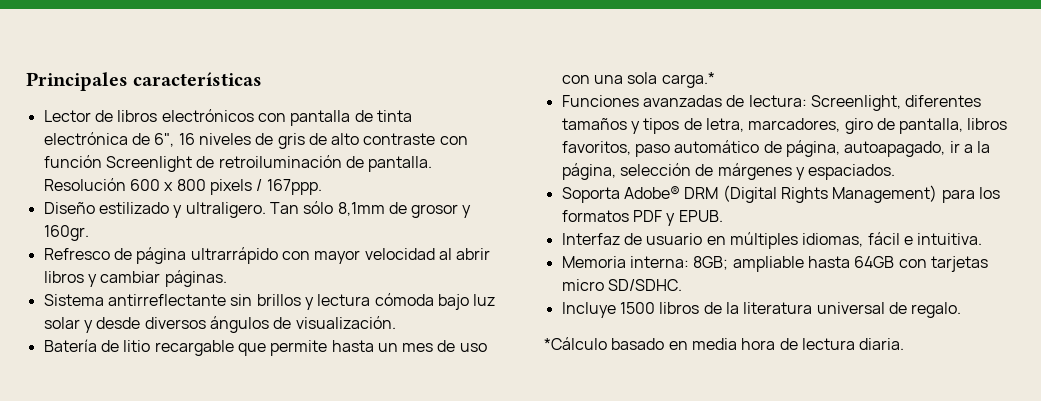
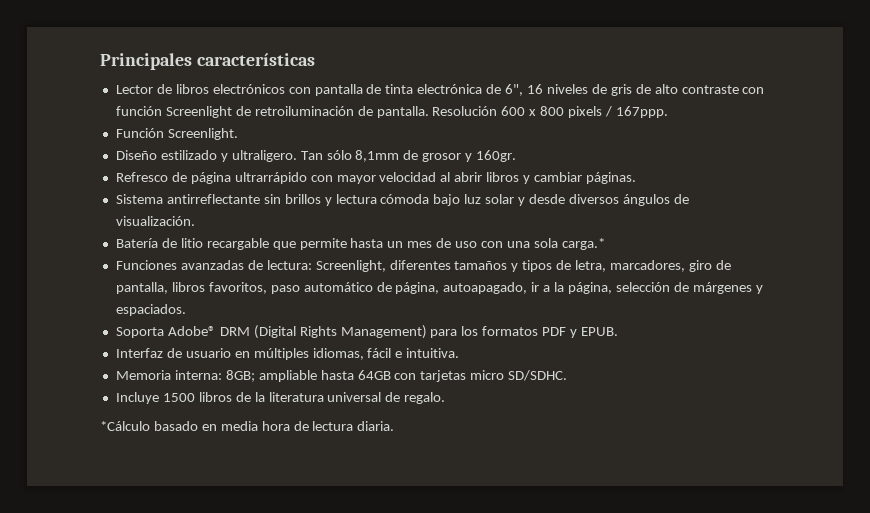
(322, 187) none -> [115,128,238,140] // Función Screenlight.

